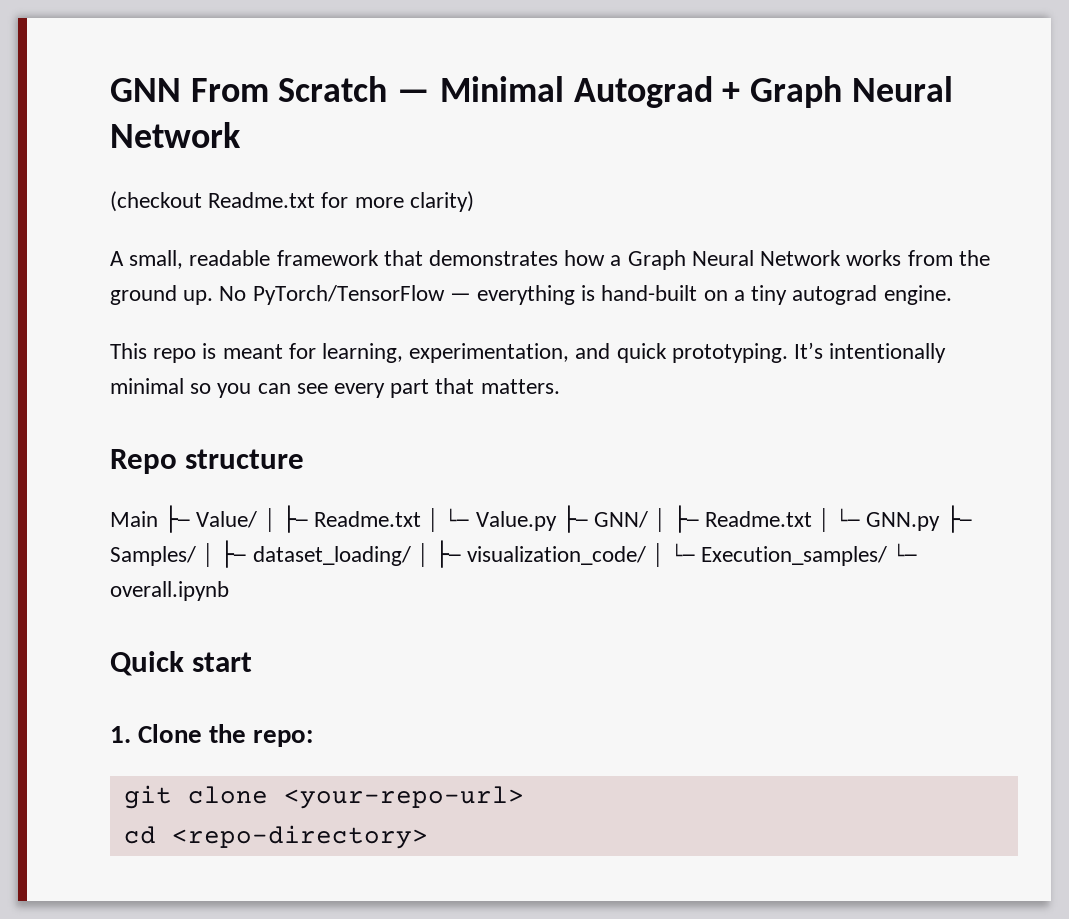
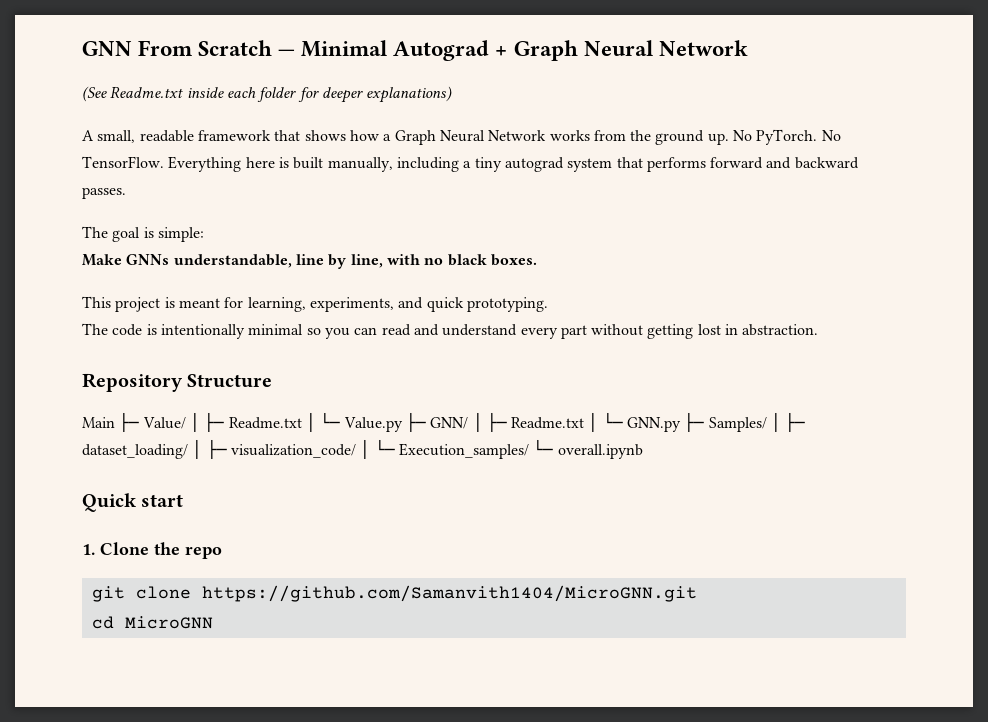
[110,191,474,212] (checkout Readme.txt for more clarity) -> [82,86,453,103] (See Readme.txt inside each folder for deeper explanations)
[429,250,559,266] demonstrates -> [304,130,346,141] shows
[252,285,952,305] PyTorch/TensorFlow — everything is hand-built on a tiny autograd engine. -> [756,129,841,145] [82,156,859,172] [82,187,126,199] [82,226,204,242] [82,254,537,269] PyTorch. No TensorFlow. Everything here is built manually, including a tiny autograd system that performs forward and backward passes. // The goal is simple: // Make GNNs understandable, line by line, with no black boxes.
[153,348,197,363] repo -> [115,297,161,312] project
[409,343,570,363] experimentation, -> [309,297,394,312] experiments,
[794,342,824,359] It’s -> [82,323,157,336] // The code is
[296,378,560,398] [110,449,305,474] see every part that matters. // Repo structure -> [381,324,819,339] [82,373,273,392] read and understand every part without getting lost in abstraction. // Repository Structure
[253,730,314,747] repo: -> [185,547,222,559] repo
[283,786,524,809] <your-repo-url> -> [201,585,697,602] https://github.com/Samanvith1404/MicroGNN.git
[171,825,428,849] <repo-directory> -> [124,616,213,629] MicroGNN

